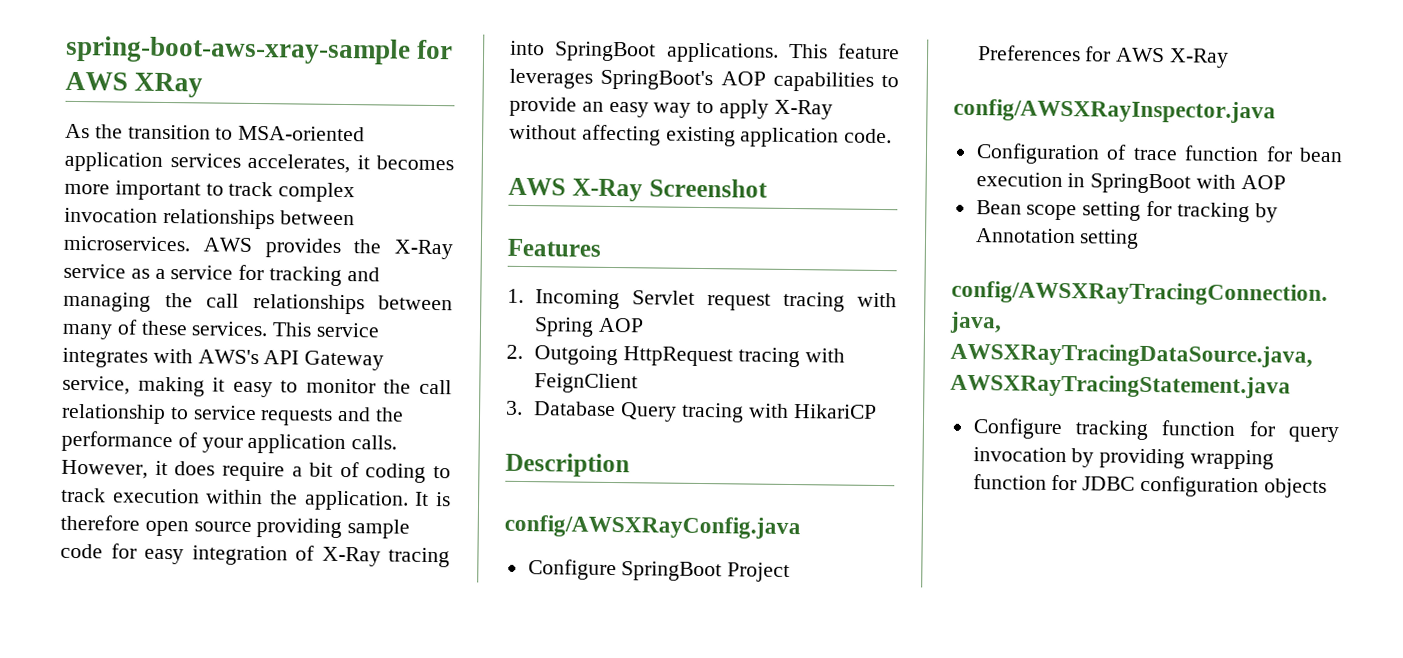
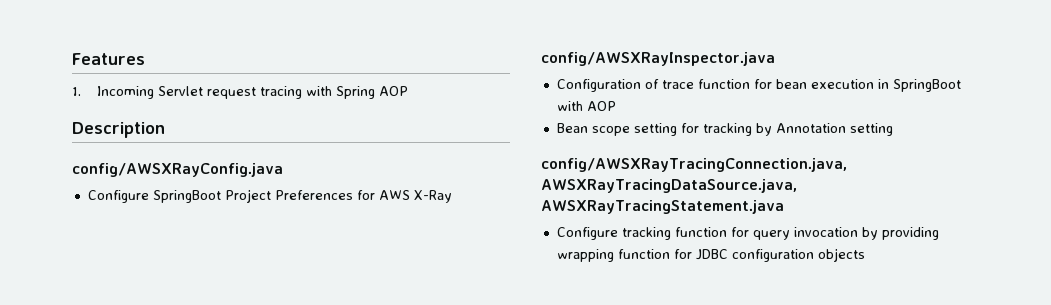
[65,35,454,65] [65,71,204,98] [65,123,366,142] [64,151,454,174] [64,180,356,203] [64,207,355,230] [63,235,453,260] [63,263,380,286] [63,291,453,315] [62,319,381,340] [62,347,385,371] [62,375,452,398] [61,403,405,426] [61,430,398,455] [61,459,451,483] [61,487,451,511] [60,514,411,539] [60,543,450,568] [510,40,900,63] [509,68,899,92] [509,96,833,120] [509,124,893,148] [508,177,768,202] spring-boot-aws-xray-sample for AWS XRay // As the transition to MSA-oriented application services accelerates, it becomes more important to track complex invocation relationships between microservices. AWS provides the X-Ray service as a service for tracking and managing the call relationships between many of these services. This service integrates with AWS's API Gateway service, making it easy to monitor the call relationship to service requests and the performance of your application calls. However, it does require a bit of coding to track execution within the application. It is therefore open source providing sample code for easy integration of X-Ray tracing into SpringBoot applications. This feature leverages SpringBoot's AOP capabilities to provide an easy way to apply X-Ray without affecting existing application code. // AWS X-Ray Screenshot // -> (72, 59) none
[506,344,845,368] [534,373,639,394] [506,400,877,423] // 2. Outgoing HttpRequest tracing with FeignClient // 3. Database Query tracing with HikariCP -> (409, 91) none

